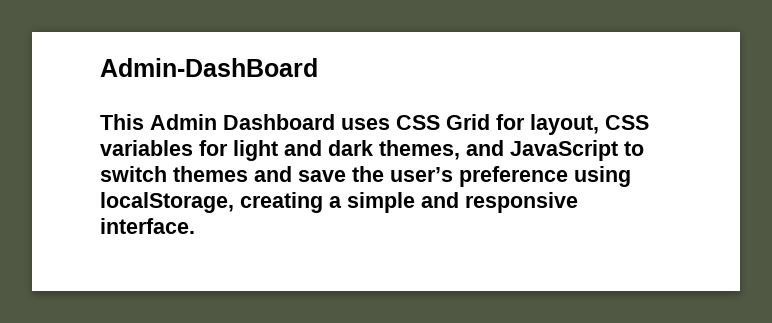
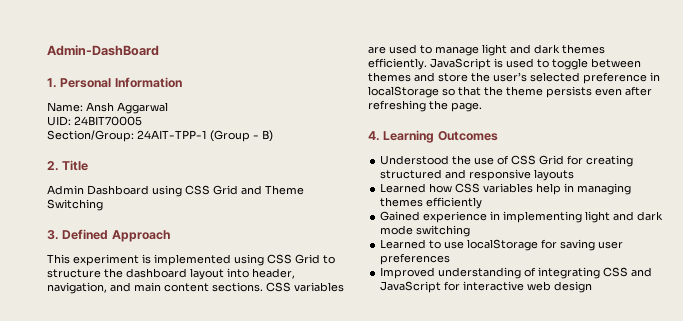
[100,114,649,135] [100,140,644,161] [100,166,631,187] [100,192,578,213] [100,218,195,234] This Admin Dashboard uses CSS Grid for layout, CSS variables for light and dark themes, and JavaScript to switch themes and save the user’s preference using localStorage, creating a simple and responsive interface. -> [47,77,182,88] [47,102,168,114] [47,116,142,126] [47,130,273,142] [47,160,89,171] [47,185,304,197] [47,199,103,211] [47,229,171,242] [47,254,335,266] [47,268,295,280] [47,282,344,294] [368,44,605,56] [368,58,641,70] [368,72,660,84] [368,86,652,98] [368,100,482,112] [368,130,498,143] [380,155,634,167] [380,169,575,181] [380,183,632,195] [380,197,483,209] [380,211,664,223] [380,225,471,237] [380,239,624,251] [380,253,451,265] [380,267,653,279] [380,281,593,293] 1. Personal Information // Name: Ansh Aggarwal // UID: 24BIT70005 // Section/Group: 24AIT-TPP-1 (Group - B) // 2. Title // Admin Dashboard using CSS Grid and Theme Switching // 3. Defined Approach // This experiment is implemented using CSS Grid to structure the dashboard layout into header, navigation, and main content sections. CSS variables are used to manage light and dark themes efficiently. JavaScript is used to toggle between themes and store the user’s selected preference in localStorage so that the theme persists even after refreshing the page. // 4. Learning Outcomes // Understood the use of CSS Grid for creating structured and responsive layouts // Learned how CSS variables help in managing themes efficiently // Gained experience in implementing light and dark mode switching // Learned to use localStorage for saving user preferences // Improved understanding of integrating CSS and JavaScript for interactive web design

